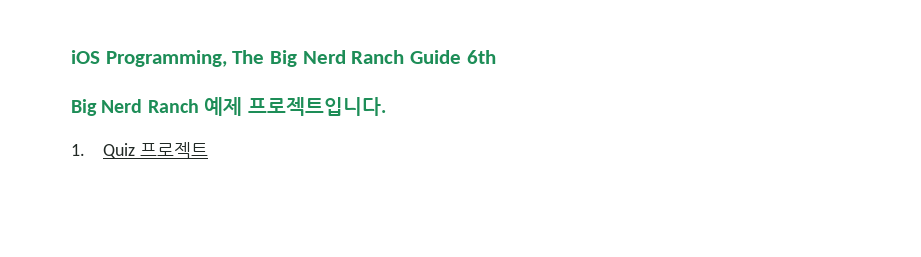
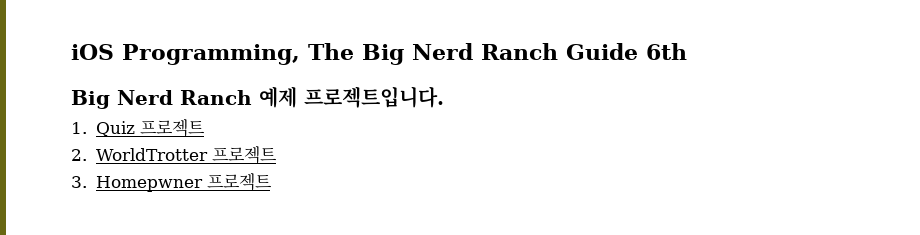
(209, 150) none -> [71,146,278,164] [71,173,272,192] // 2. WorldTrotter 프로젝트 // 3. Homepwner 프로젝트

